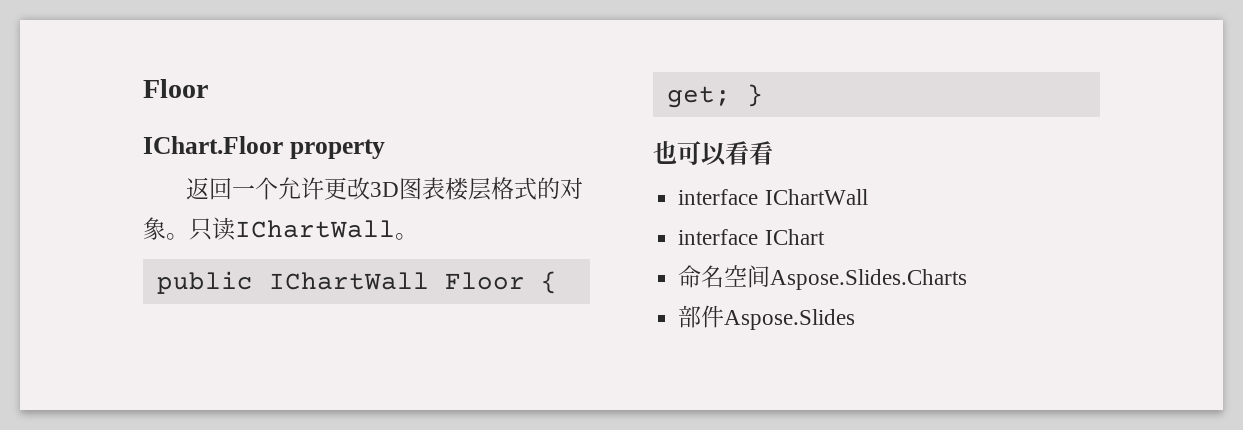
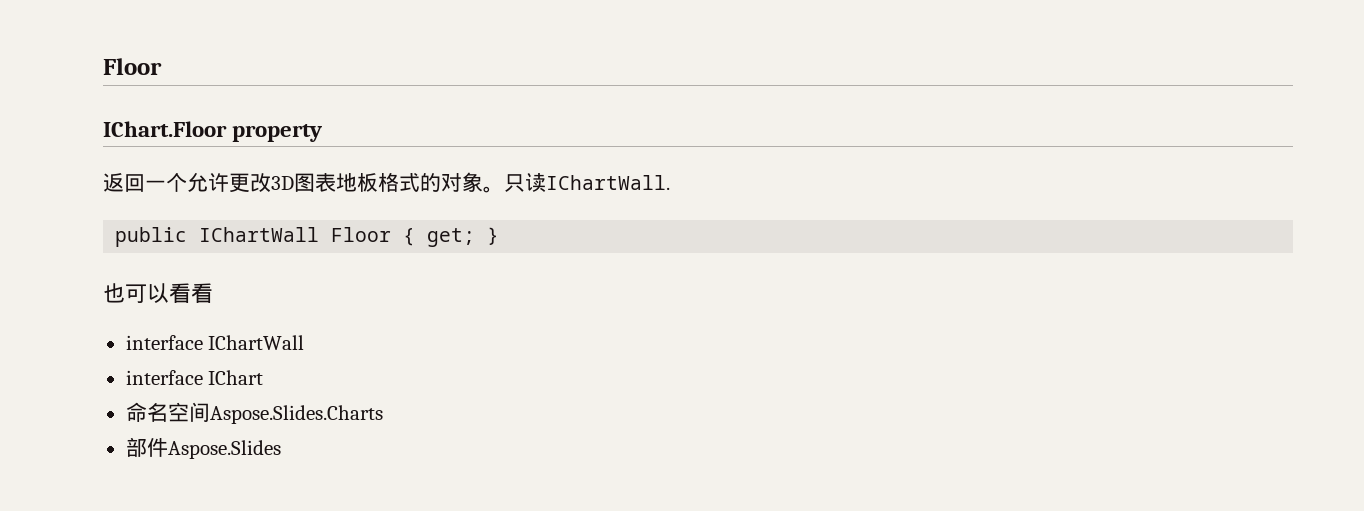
[445,177,492,201] 楼层 -> [336,173,378,192] 地板
[235,220,418,240] IChartWall。 -> [546,175,670,190] IChartWall.

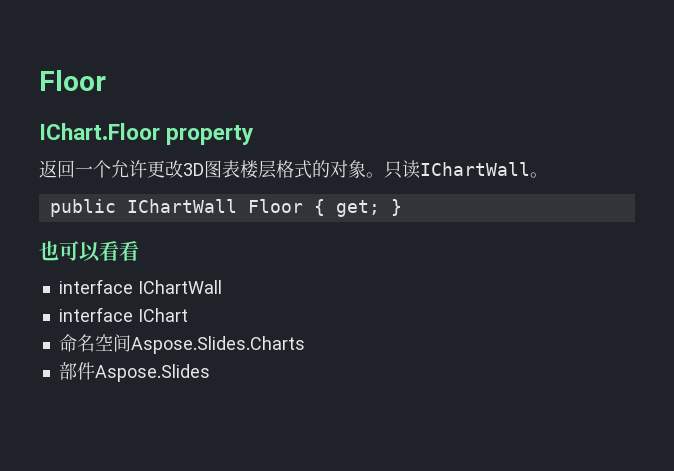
[336,173,378,192] 地板 -> [240,160,276,179] 楼层
[546,175,670,190] IChartWall. -> [420,162,548,178] IChartWall。

